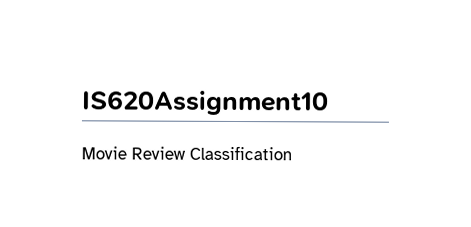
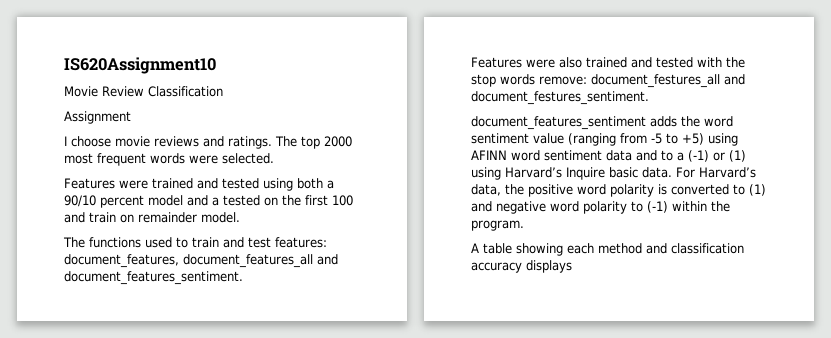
(292, 153) none -> [64,111,131,124] [64,136,352,149] [64,153,274,166] [64,178,334,191] [64,195,353,208] [64,212,240,223] [63,237,327,248] [64,254,338,268] [64,271,243,285] [471,57,745,68] [471,74,745,88] [471,91,649,105] [471,116,733,130] [471,133,738,146] [471,150,746,162] [471,167,756,180] [471,184,766,197] [471,201,730,214] [471,220,524,231] [471,243,744,256] [471,260,572,273] // Assignment // I choose movie reviews and ratings. The top 2000 most frequent words were selected. // Features were trained and tested using both a 90/10 percent model and a tested on the first 100 and train on remainder model. // The functions used to train and test features: document_features, document_features_all and document_features_sentiment. // Features were also trained and tested with the stop words remove: document_festures_all and document_festures_sentiment. // document_features_sentiment adds the word sentiment value (ranging from -5 to +5) using AFINN word sentiment data and to a (-1) or (1) using Harvard’s Inquire basic data. For Harvard’s data, the positive word polarity is converted to (1) and negative word polarity to (-1) within the program. // A table showing each method and classification accuracy displays

